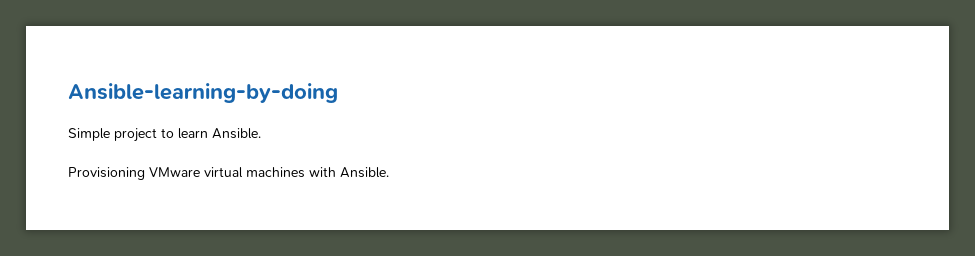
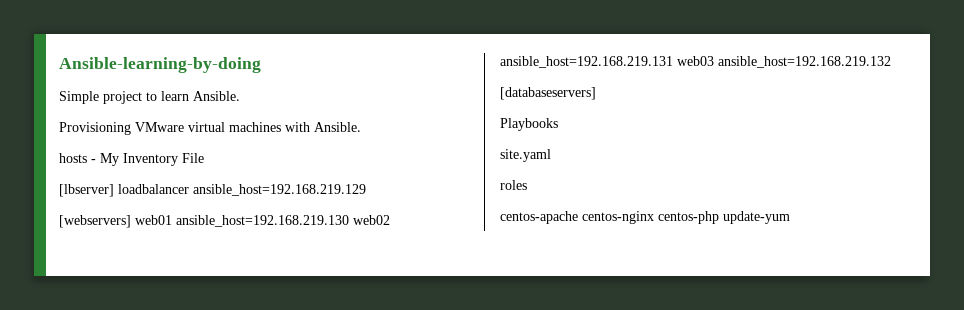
(389, 172) none -> [59,153,204,166] [59,184,366,197] [59,215,390,228] [500,56,891,68] [500,87,596,100] [500,118,558,131] [500,149,551,162] [500,180,527,190] [500,211,790,224] // hosts - My Inventory File // [lbserver] loadbalancer ansible_host=192.168.219.129 // [webservers] web01 ansible_host=192.168.219.130 web02 ansible_host=192.168.219.131 web03 ansible_host=192.168.219.132 // [databaseservers] // Playbooks // site.yaml // roles // centos-apache centos-nginx centos-php update-yum

